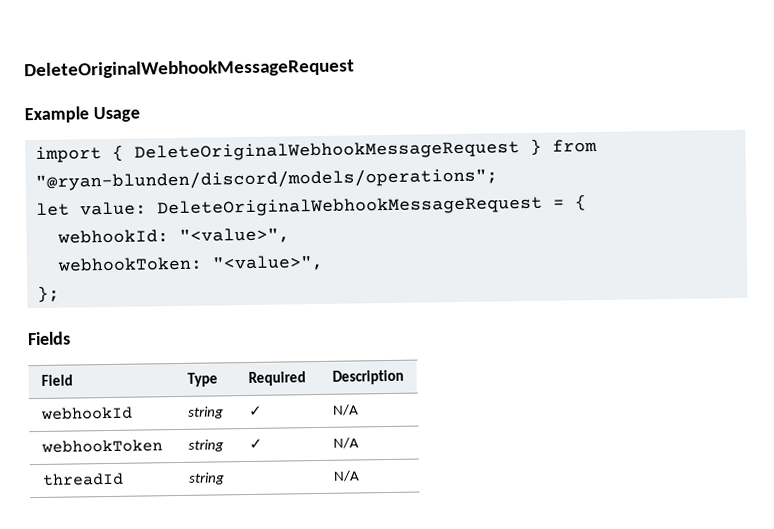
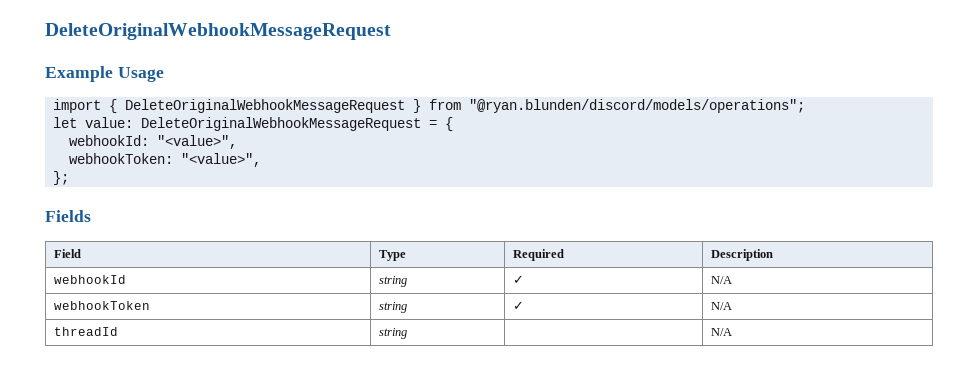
[34,167,498,192] "@ryan-blunden/discord/models/operations"; -> [469,99,806,113] "@ryan.blunden/discord/models/operations";

